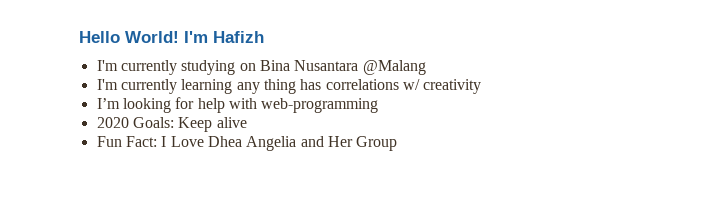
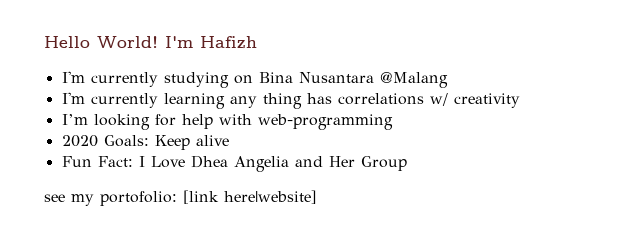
(398, 143) none -> [44,190,317,206] // see my portofolio: [link here|website]

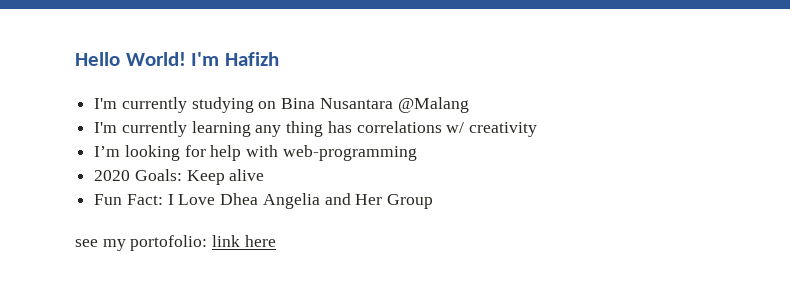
[183,190,317,204] [link here|website] -> [212,235,276,247] link here

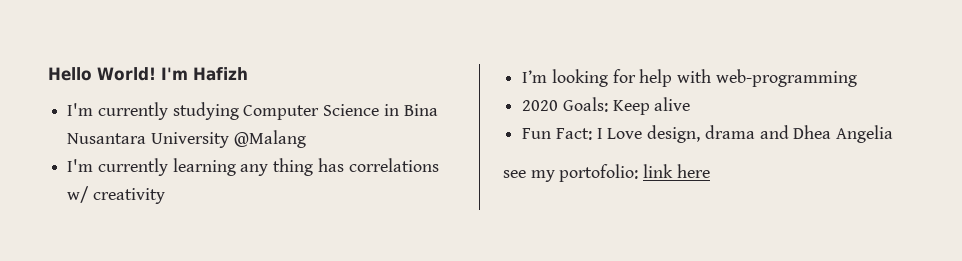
[258,101,277,109] on -> [243,104,399,120] Computer Science in
(393, 103) none -> [150,132,229,148] University
(216, 199) none -> [647,125,789,143] design, drama and
[324,193,434,209] and Her Group -> (894, 134) none

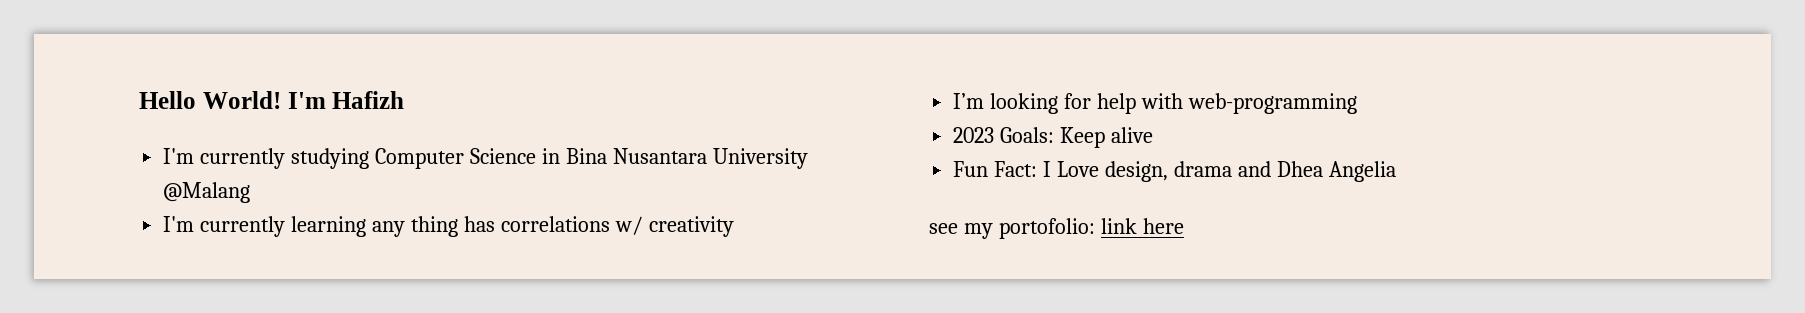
[522,100,559,111] 2020 -> [953,127,995,143] 2023

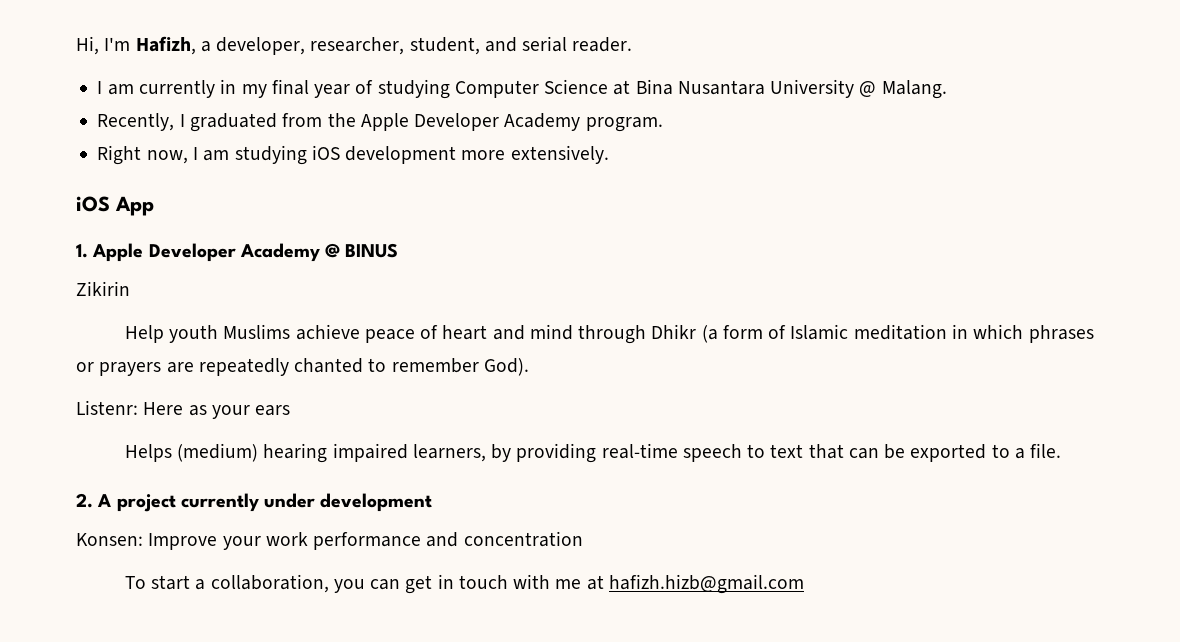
[139,91,405,109] [163,148,286,169] Hello World! I'm Hafizh // I'm currently -> [76,36,633,55] [97,79,374,98] Hi, I'm Hafizh, a developer, researcher, student, and serial reader. // I am currently in my final year of
[541,148,560,164] in -> [613,80,631,95] at
[163,182,251,203] [163,216,734,237] [953,93,1357,114] [953,127,1154,148] [953,161,1396,182] [929,218,1184,239] @Malang // I'm currently learning any thing has correlations w/ creativity // I’m looking for help with web-programming // 2023 Goals: Keep alive // Fun Fact: I Love design, drama and Dhea Angelia // see my portofolio: link here -> [859,80,947,99] [97,113,663,132] [97,145,609,165] [76,196,154,216] [76,243,399,262] [76,281,130,296] [124,324,1094,344] [76,358,529,376] [76,400,291,419] [124,443,1062,463] [76,493,433,512] [76,531,583,550] [124,574,804,594] @ Malang. // Recently, I graduated from the Apple Developer Academy program. // Right now, I am studying iOS development more extensively. // iOS App // 1. Apple Developer Academy @ BINUS // Zikirin // Help youth Muslims achieve peace of heart and mind through Dhikr (a form of Islamic meditation in which phrases or prayers are repeatedly chanted to remember God). // Listenr: Here as your ears // Helps (medium) hearing impaired learners, by providing real-time speech to text that can be exported to a file. // 2. A project currently under development // Konsen: Improve your work performance and concentration // To start a collaboration, you can get in touch with me at hafizh.hizb@gmail.com

